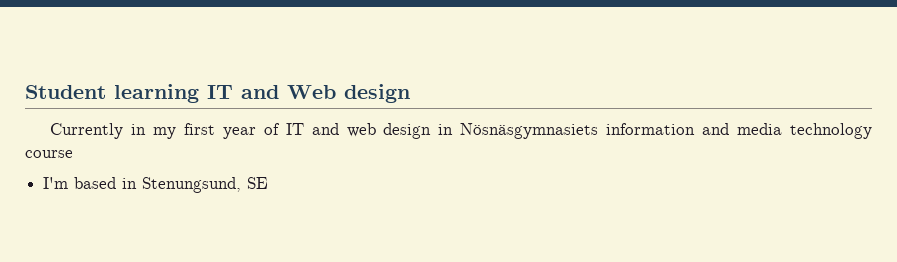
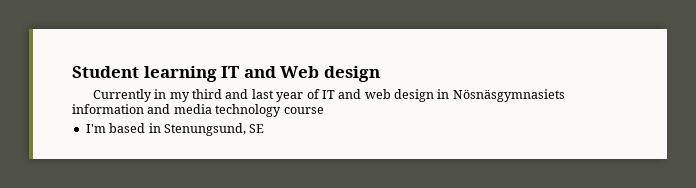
[183,123,215,135] first -> [192,89,274,99] third and last

